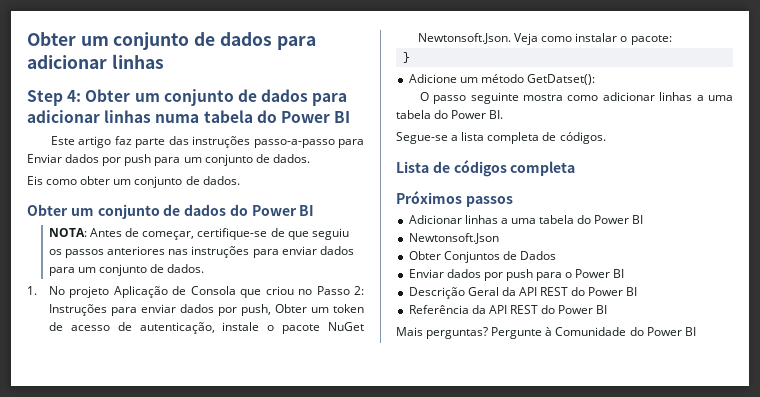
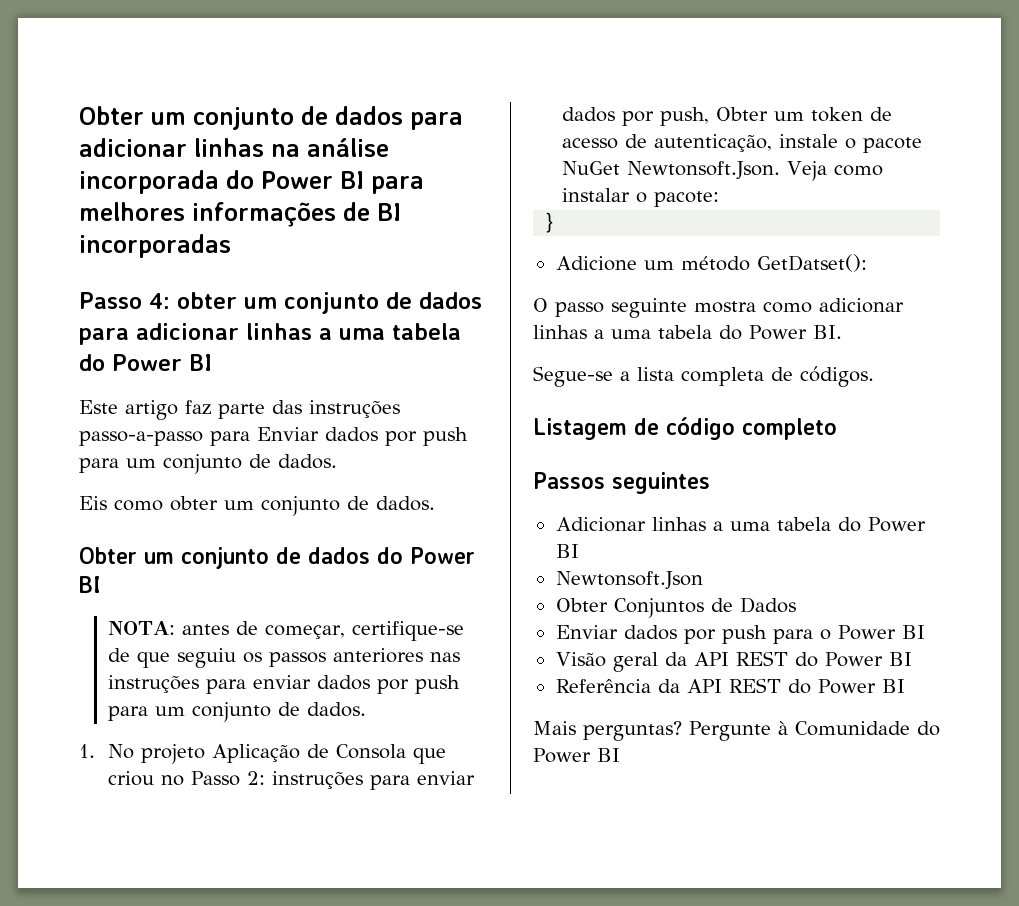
[27,32,316,50] [27,54,164,69] [27,89,348,106] [27,110,200,123] Obter um conjunto de dados para adicionar linhas // Step 4: Obter um conjunto de dados para adicionar linhas numa -> [79,106,463,130] [79,138,389,157] [79,170,424,194] [79,202,401,227] [79,234,231,258] [79,292,482,314] [79,323,385,345] Obter um conjunto de dados para adicionar linhas na análise incorporada do Power BI para melhores informações de BI incorporadas // Passo 4: obter um conjunto de dados para adicionar linhas a uma
[90,228,123,237] Antes -> [182,624,230,635] antes
(354, 250) none -> [377,675,461,694] por push
[49,304,108,316] Instruções -> [272,771,364,789] instruções
[396,160,576,177] [396,191,513,207] Lista de códigos completa // Próximos passos -> [533,417,837,440] [533,472,710,494] Listagem de código completo // Passos seguintes
[408,287,499,299] Descrição Geral -> [555,652,658,672] Visão geral

